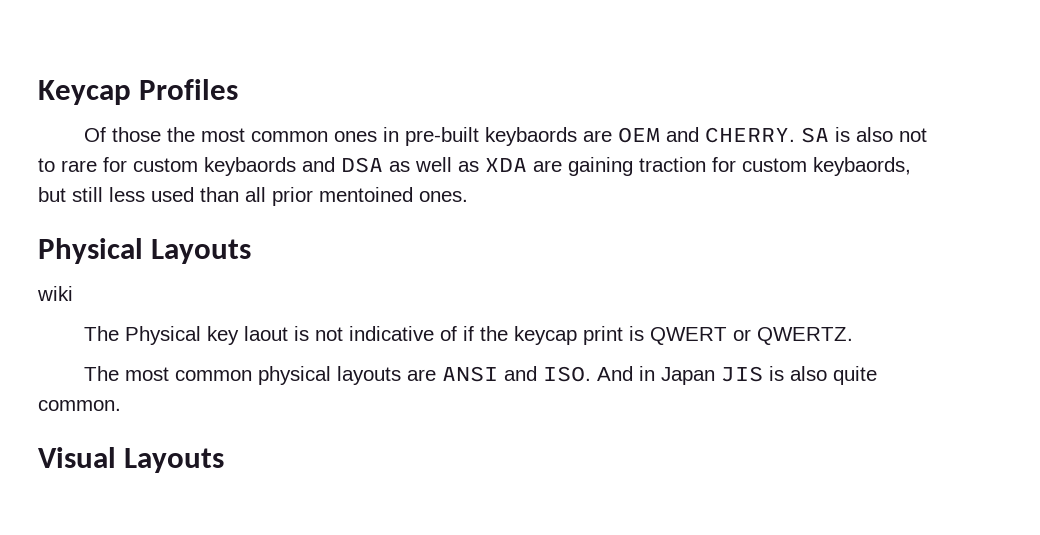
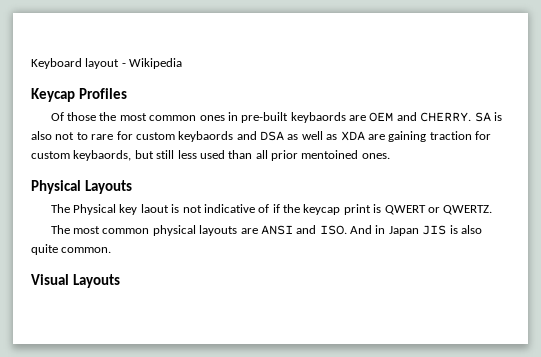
(38, 92) none -> [31,58,183,69] Keyboard layout - Wikipedia //
[37,286,73,301] // wiki -> (132, 187) none

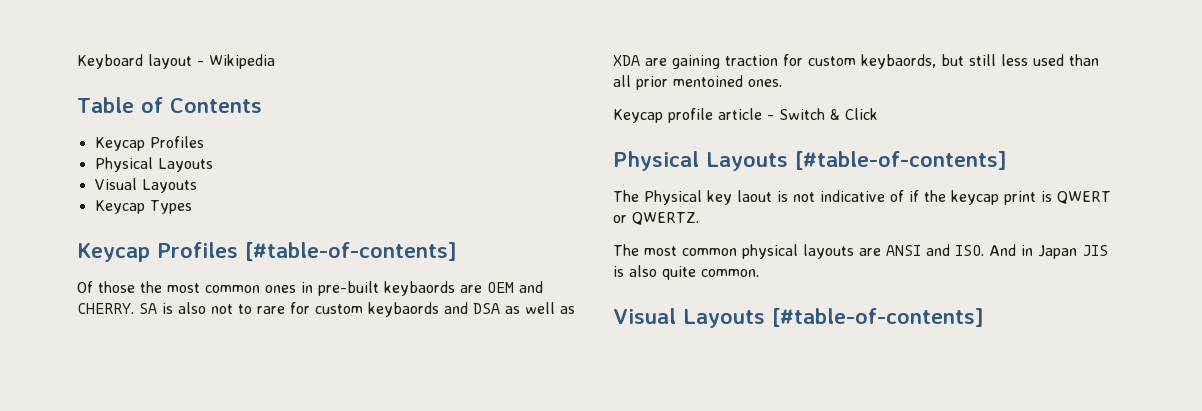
[31,88,127,102] // Keycap Profiles -> [77,97,262,113] [94,136,204,151] [94,157,213,172] [94,178,197,193] [94,200,192,214] [77,242,457,262] // Table of Contents // Keycap Profiles // Physical Layouts // Visual Layouts // Keycap Types // Keycap Profiles [#table-of-contents]
[31,180,132,194] // Physical Layouts -> [613,108,878,123] [613,151,1007,171] // Keycap profile article - Switch & Click // Physical Layouts [#table-of-contents]
(120, 281) none -> [772,308,984,327] [#table-of-contents]

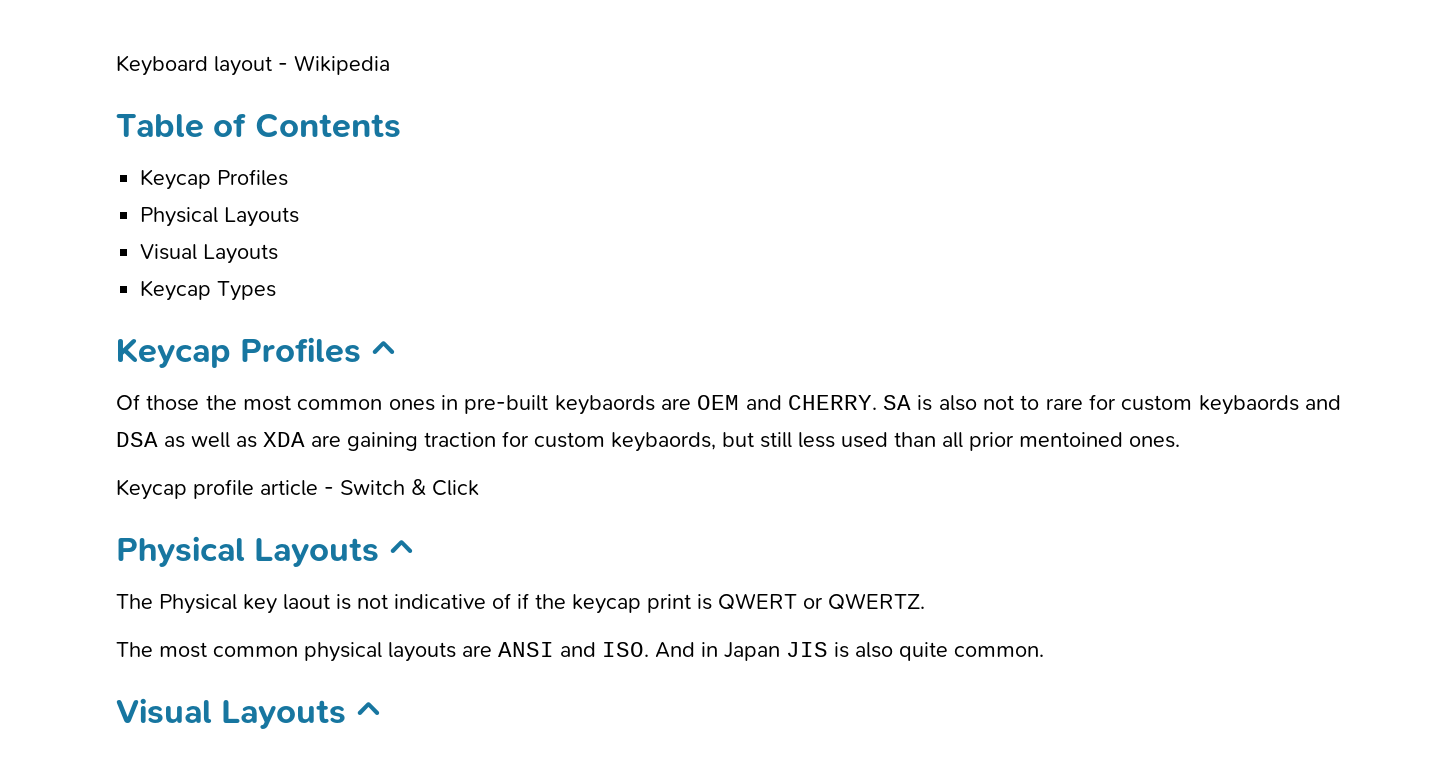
[245,242,457,261] [#table-of-contents] -> [370,341,396,362] ^
[795,151,1007,170] [#table-of-contents] -> [388,540,414,561] ^
[772,308,984,327] [#table-of-contents] -> [355,702,381,723] ^

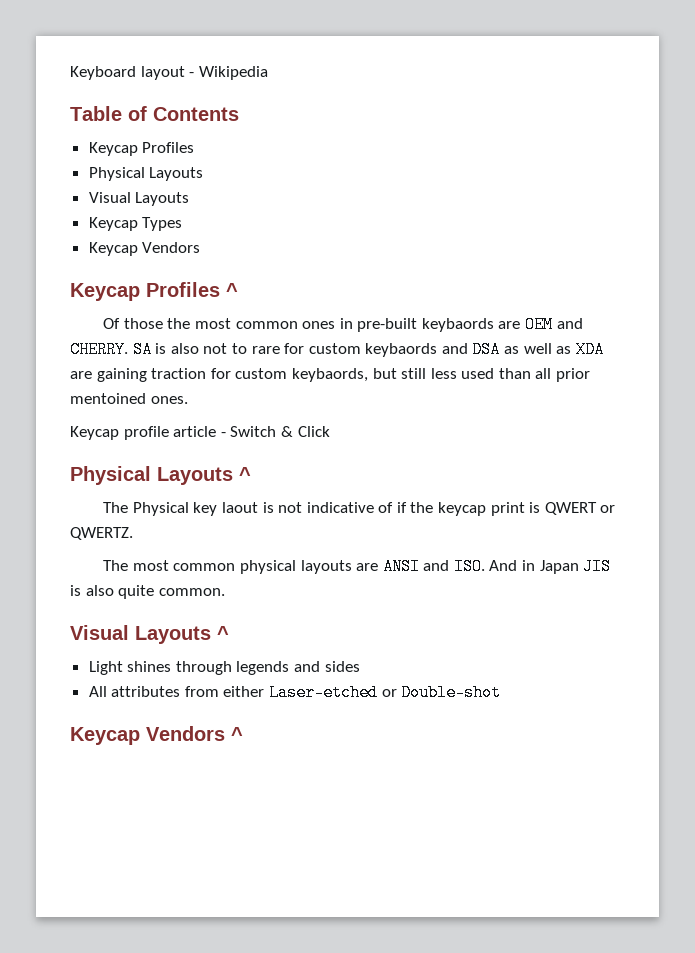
(277, 291) none -> [88,242,201,256] // Keycap Vendors
(381, 712) none -> [88,661,360,675] [88,684,502,701] [70,726,243,745] // Light shines through legends and sides // All attributes from either Laser-etched or Double-shot // Keycap Vendors ^

